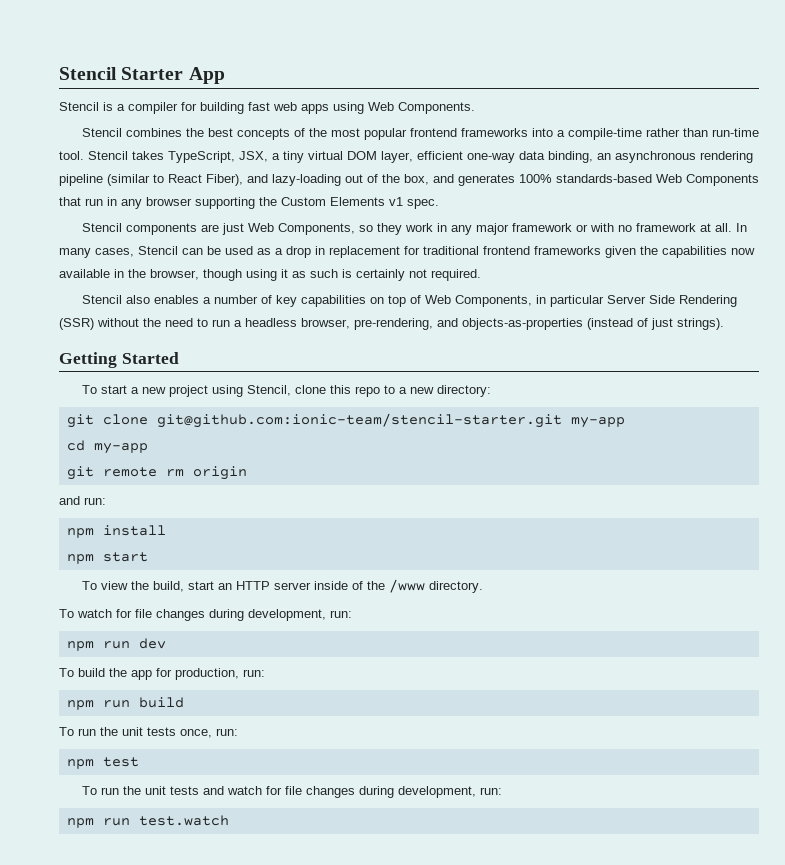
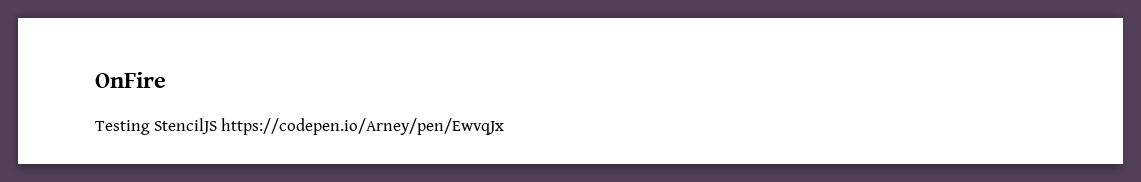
[59,67,225,84] [59,102,475,114] [81,128,759,140] [59,151,753,163] [59,174,759,186] [59,197,439,209] [81,223,747,235] [59,246,755,258] [59,269,481,281] [81,295,737,307] [59,318,724,330] [59,352,179,368] [81,385,491,397] [66,413,625,428] [66,440,148,454] [66,466,247,480] [59,496,106,505] [66,525,166,538] [66,552,148,564] [81,579,483,593] [59,609,352,621] [66,638,166,651] [59,668,265,680] [66,697,184,710] [59,727,238,738] [66,757,139,769] [81,786,502,798] [66,815,229,828] Stencil Starter App // Stencil is a compiler for building fast web apps using Web Components. // Stencil combines the best concepts of the most popular frontend frameworks into a compile-time rather than run-time tool. Stencil takes TypeScript, JSX, a tiny virtual DOM layer, efficient one-way data binding, an asynchronous rendering pipeline (similar to React Fiber), and lazy-loading out of the box, and generates 100% standards-based Web Components that run in any browser supporting the Custom Elements v1 spec. // Stencil components are just Web Components, so they work in any major framework or with no framework at all. In many cases, Stencil can be used as a drop in replacement for traditional frontend frameworks given the capabilities now available in the browser, though using it as such is certainly not required. // Stencil also enables a number of key capabilities on top of Web Components, in particular Server Side Rendering (SSR) without the need to run a headless browser, pre-rendering, and objects-as-properties (instead of just strings). // Getting Started // To start a new project using Stencil, clone this repo to a new directory: // git clone git@github.com:ionic-team/stencil-starter.git my-app // cd my-app // git remote rm origin // and run: // npm install // npm start // To view the build, start an HTTP server inside of the /www directory. // To watch for file changes during development, run: // npm run dev // To build the app for production, run: // npm run build // To run the unit tests once, run: // npm test // To run the unit tests and watch for file changes during development, run: // npm run test.watch -> [95,72,166,88] [95,118,505,135] OnFire // Testing StencilJS https://codepen.io/Arney/pen/EwvqJx

